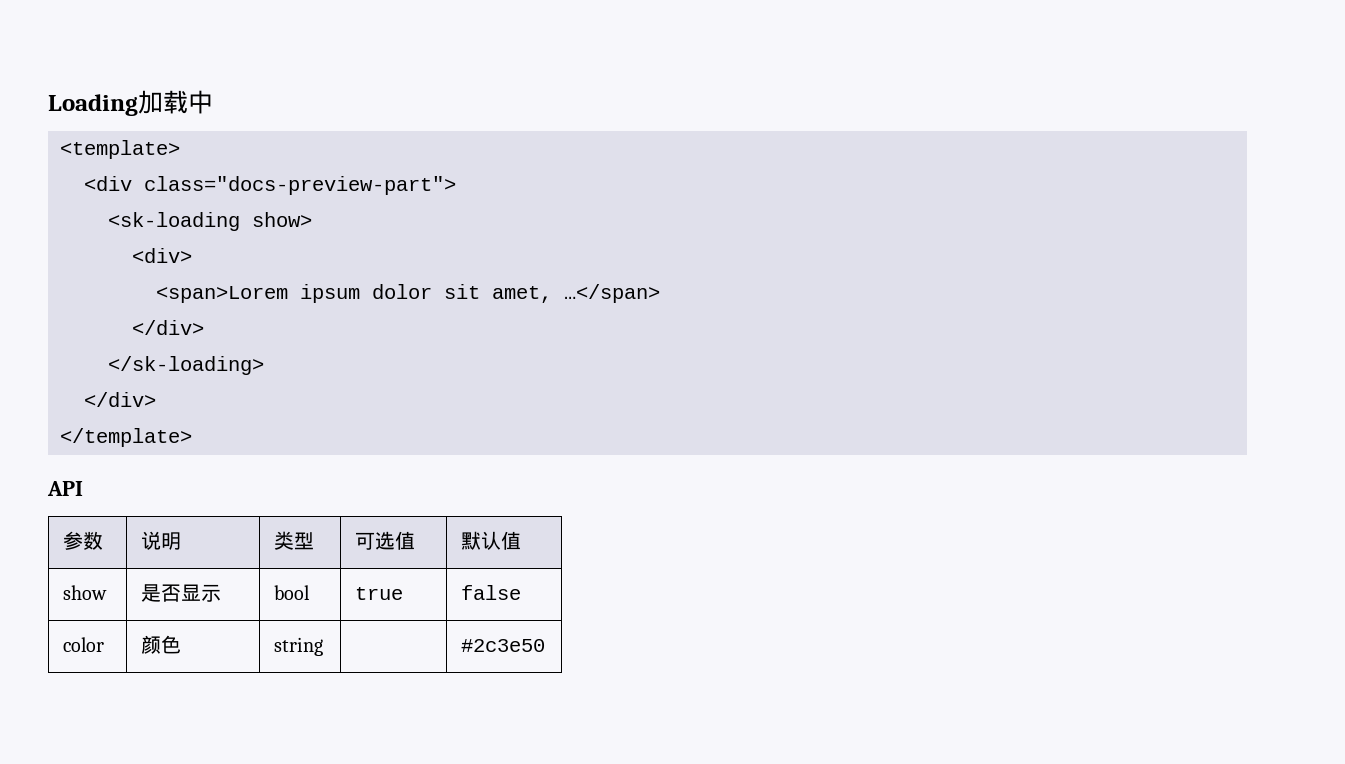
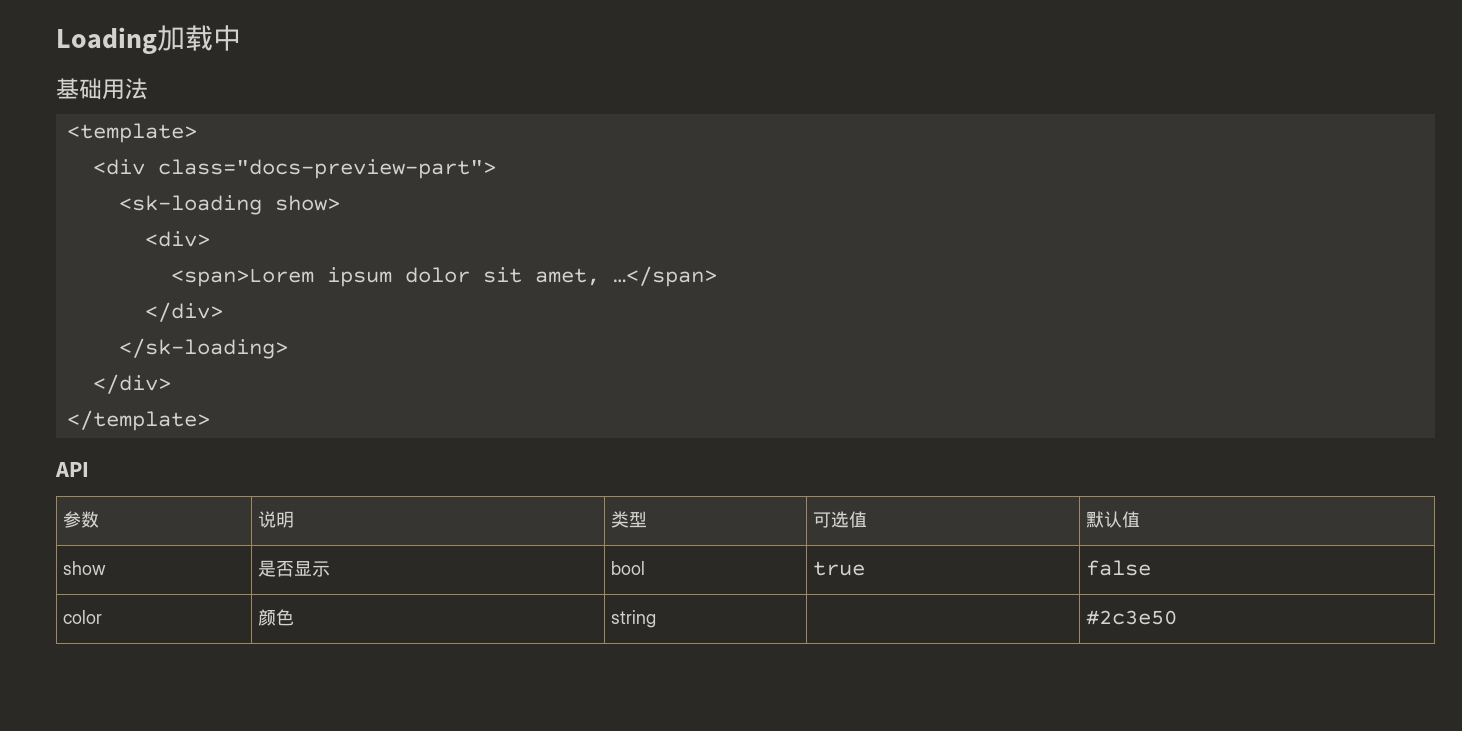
(213, 102) none -> [56,78,148,100] // 基础用法

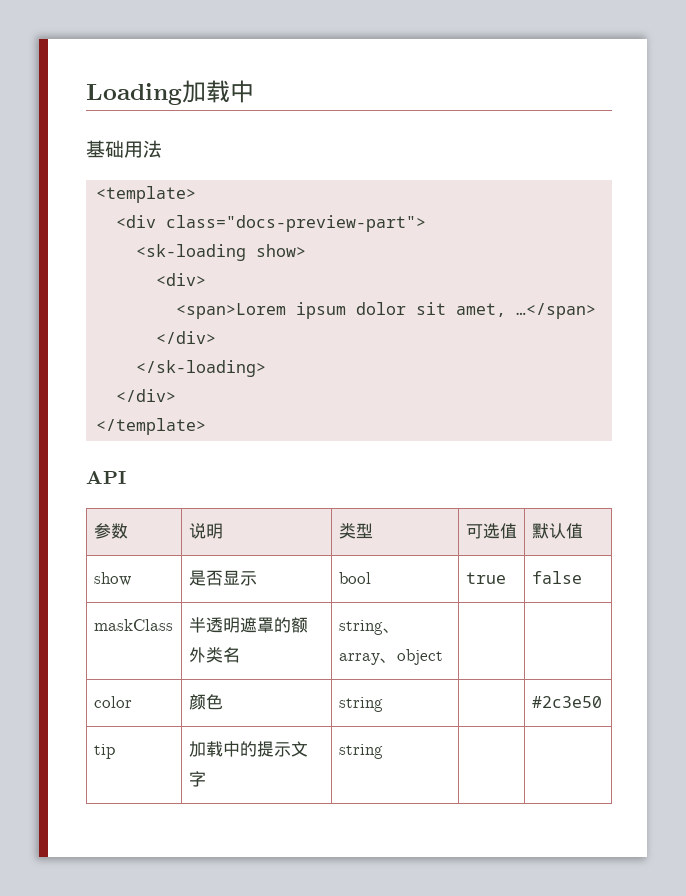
[63,610,103,624] [258,609,295,626] [611,610,657,628] [1086,610,1178,625] color | 颜色 | string | | #2c3e50 -> [93,619,173,631] [188,617,308,633] [188,647,240,663] [338,620,400,635] [338,649,443,665] [93,696,132,708] [188,694,223,710] [338,697,383,712] [531,696,602,708] [93,744,115,759] [188,741,308,757] [188,771,206,787] [338,744,383,759] maskClass | 半透明遮罩的额外类名 | string、array、object | | // color | 颜色 | string | | #2c3e50 // tip | 加载中的提示文字 | string | |

